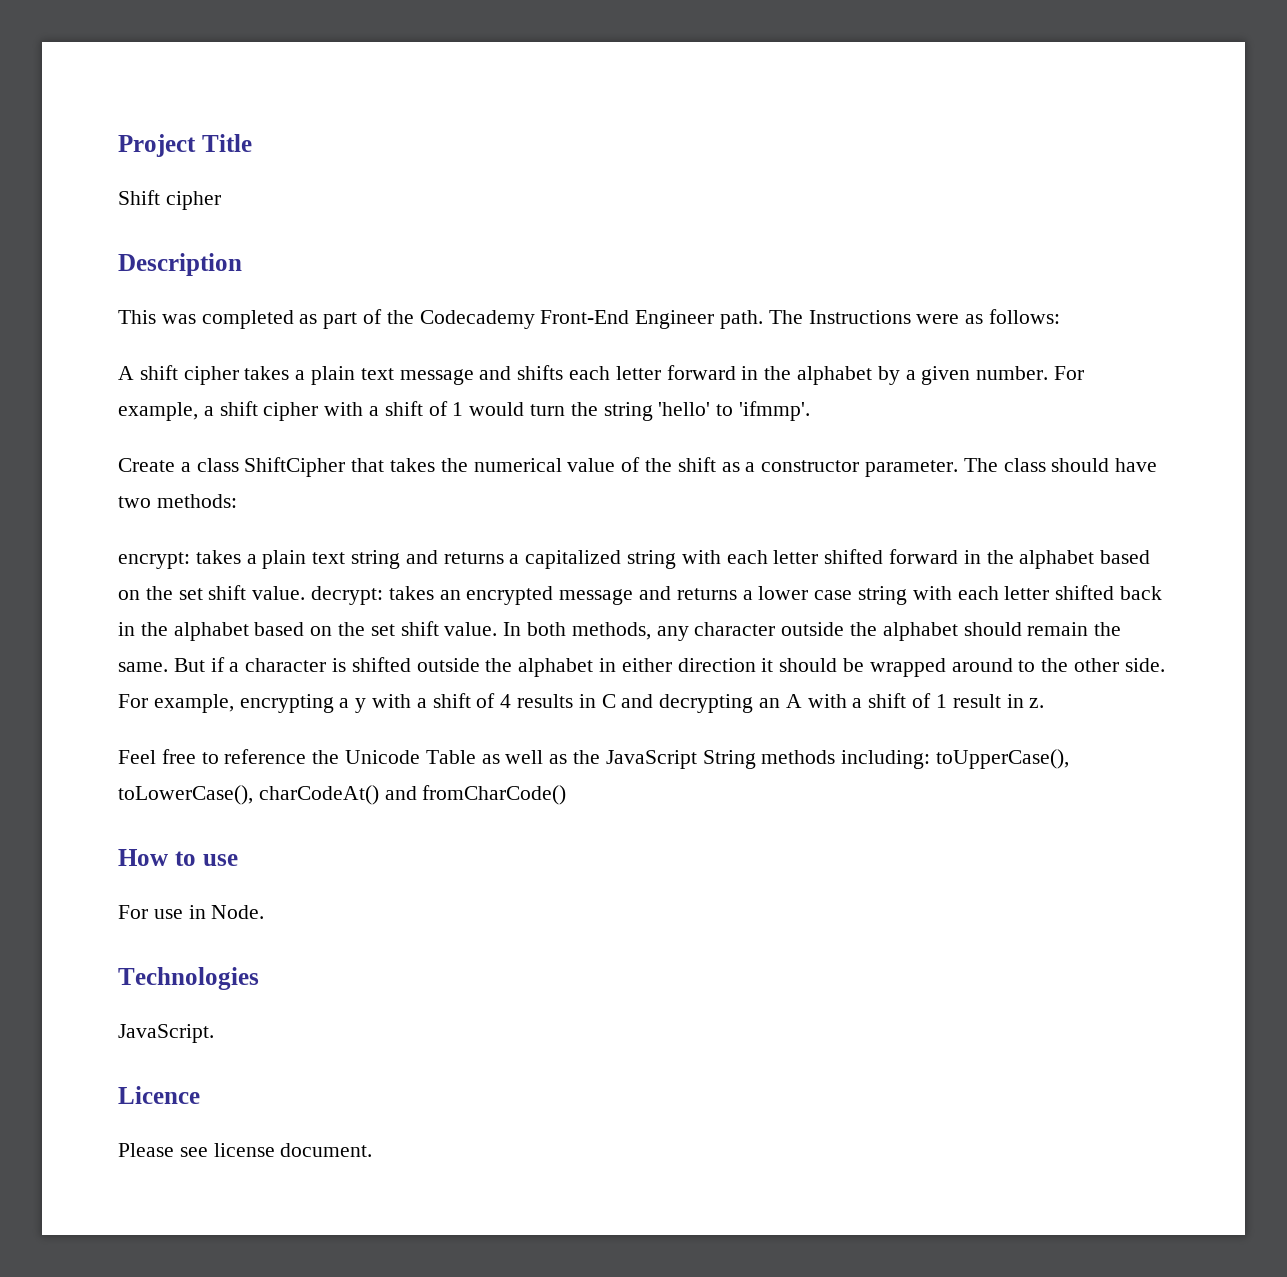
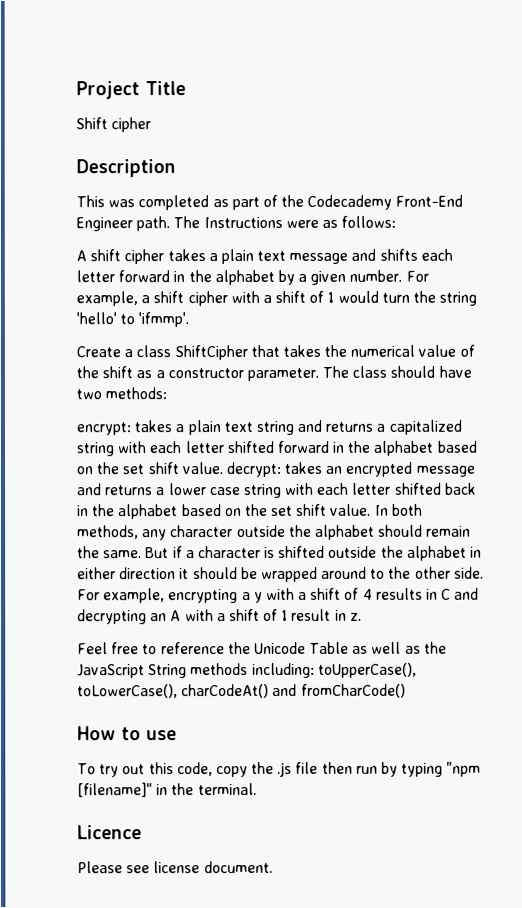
[118,905,265,919] [118,967,259,990] [118,1024,214,1043] For use in Node. // Technologies // JavaScript. -> [77,761,482,778] [77,782,257,798] To try out this code, copy the .js file then run by typing "npm [filename]" in the terminal.

